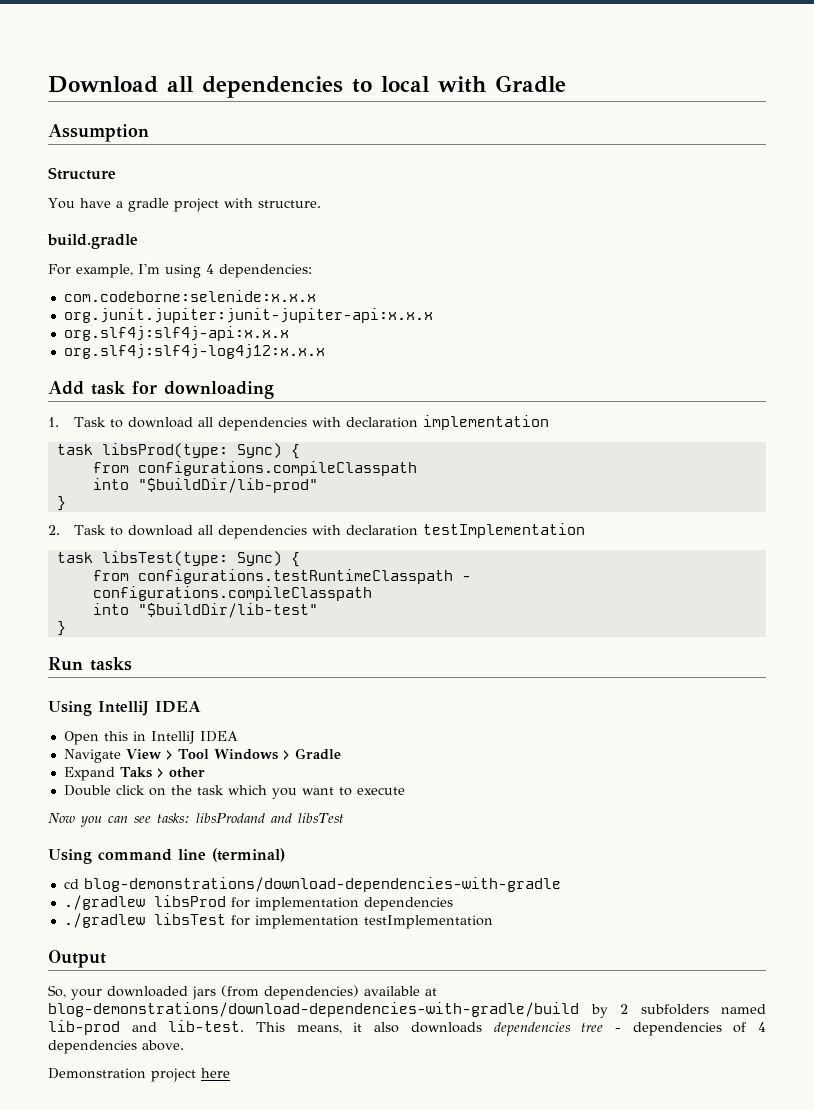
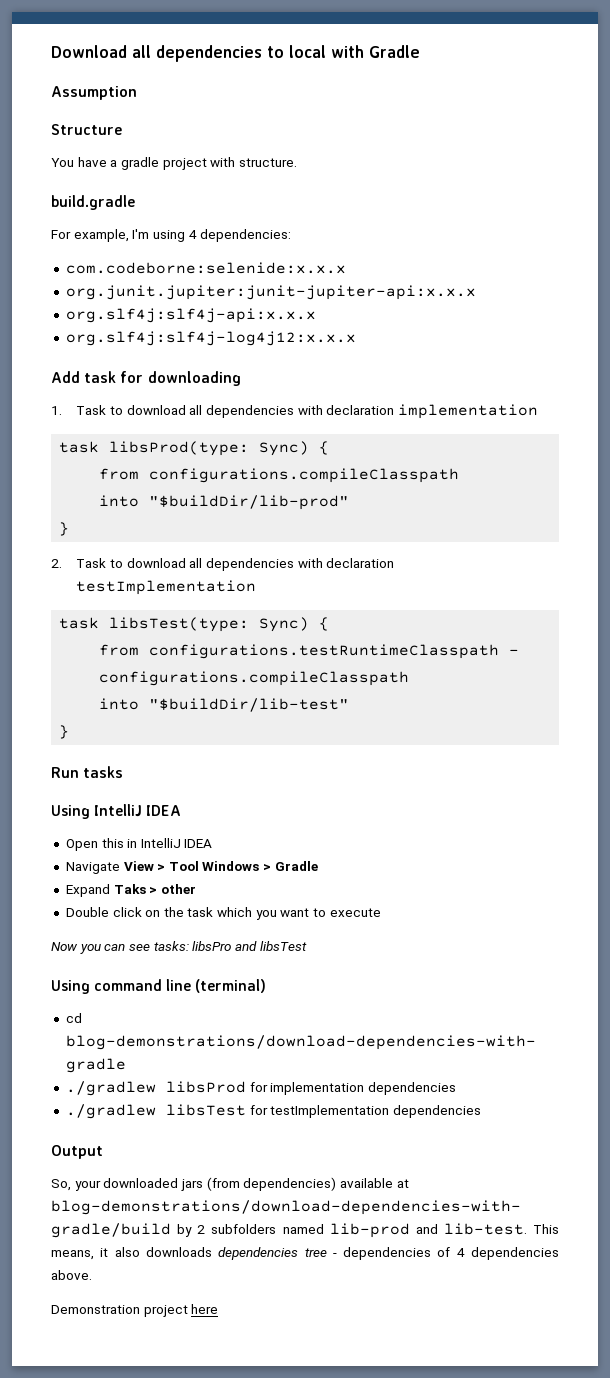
[196,813,265,823] libsProdand -> [192,941,232,951] libsPro
[254,915,493,929] implementation testImplementation -> [270,1105,481,1118] testImplementation dependencies

